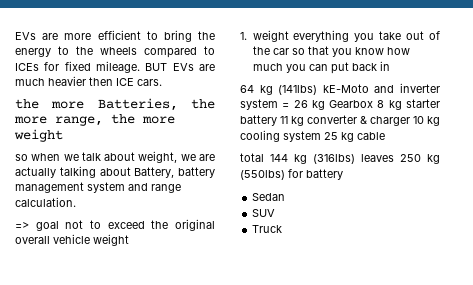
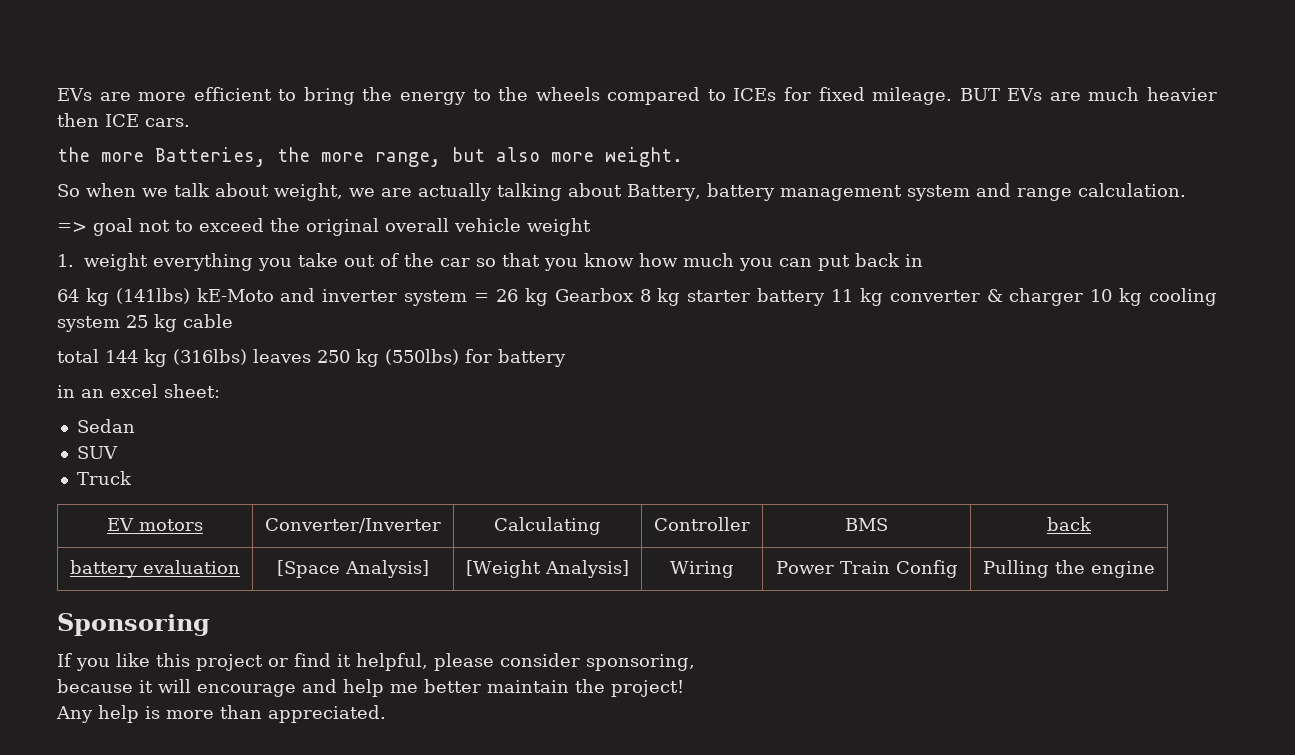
[111,114,175,124] [14,129,63,142] [15,154,28,161] the more weight // so -> [452,147,683,167] [57,184,80,197] but also more weight. // So
(343, 174) none -> [57,384,220,398] // in an excel sheet:
(283, 229) none -> [107,518,203,531] [265,518,441,533] [494,517,601,535] [654,517,750,531] [845,518,888,531] [1047,517,1092,531] [70,560,240,578] [277,560,429,578] [466,560,629,578] [670,561,734,578] [775,560,958,578] [983,560,1155,578] [57,613,210,636] [57,653,695,671] [57,679,684,697] [56,705,386,723] // EV motors | Converter/Inverter | Calculating | Controller | BMS | back // battery evaluation | [Space Analysis] | [Weight Analysis] | Wiring | Power Train Config | Pulling the engine // Sponsoring // If you like this project or find it helpful, please consider sponsoring, // because it will encourage and help me better maintain the project! // Any help is more than appreciated.

